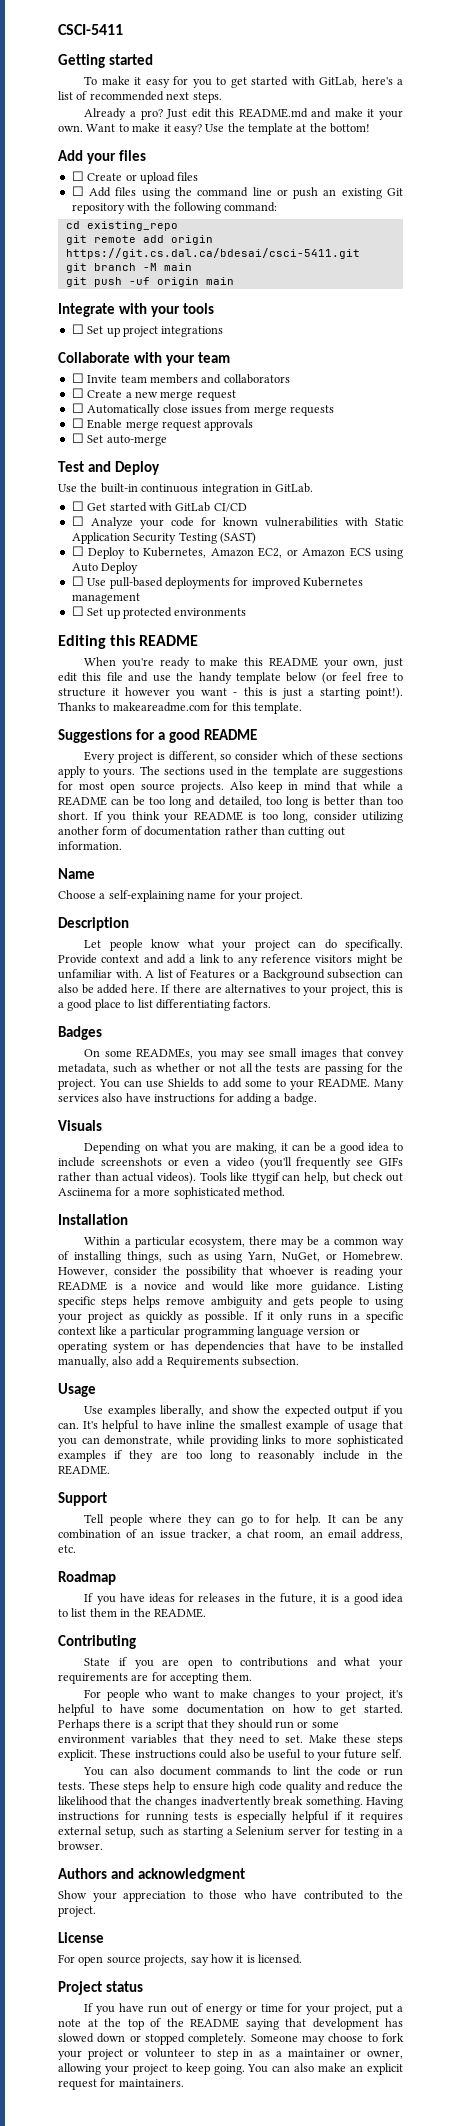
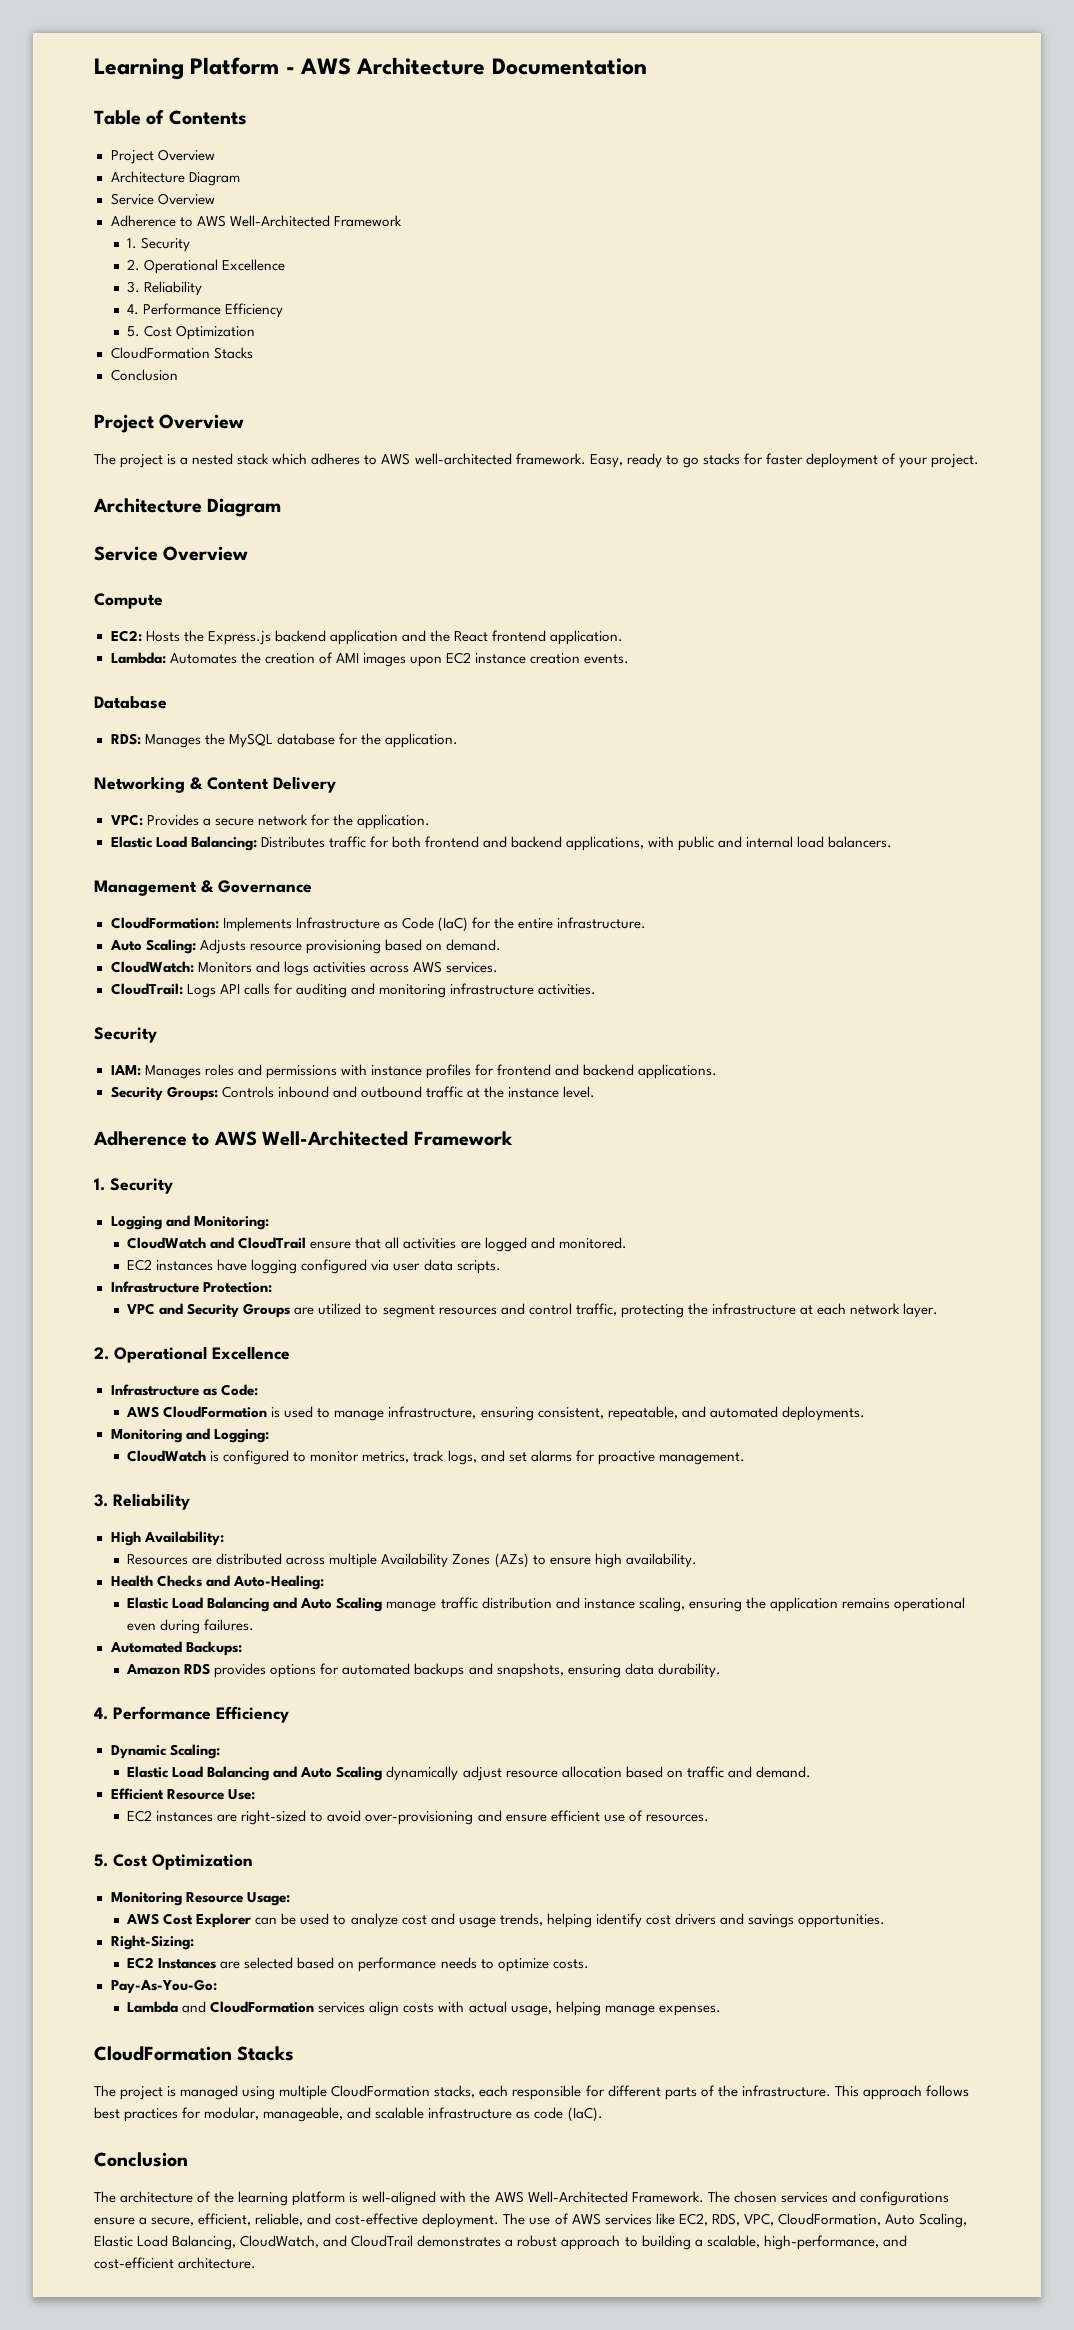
[58,24,123,35] [58,54,153,68] [84,76,404,88] [58,91,222,103] [84,108,404,120] [58,123,371,135] [58,150,146,164] [71,171,199,184] [71,186,403,199] [71,202,278,214] [65,221,178,231] [65,235,213,245] [65,248,360,259] [65,263,192,273] [65,277,234,287] [58,303,214,317] [71,324,224,337] [58,352,230,366] [71,373,290,384] [71,388,236,401] [71,403,334,416] [71,418,254,431] [71,433,167,446] [58,461,160,475] [58,483,314,495] [71,501,247,512] [71,516,403,529] [71,532,256,544] [71,546,404,559] [71,562,139,574] [71,576,363,589] [71,593,140,604] [71,606,247,619] [58,635,199,649] [84,657,403,669] [58,672,404,684] [58,687,403,699] [58,702,302,714] [58,729,257,743] [84,751,403,763] [58,766,403,778] [58,781,404,793] [58,796,403,808] [58,811,403,823] [58,826,345,838] [58,841,122,850] [58,868,95,879] [58,890,304,902] [58,917,129,931] [84,939,403,951] [58,954,404,966] [58,969,403,981] [58,984,403,996] [58,999,272,1011] [58,1026,102,1040] [84,1048,404,1060] [58,1063,403,1075] [58,1078,404,1090] [58,1093,317,1105] [58,1120,102,1131] [84,1142,403,1154] [58,1157,403,1169] [58,1172,403,1184] [58,1187,285,1199] [58,1214,128,1225] [84,1236,405,1248] [58,1251,403,1263] [58,1266,403,1278] [58,1281,403,1293] [58,1296,403,1308] [58,1311,403,1323] [58,1326,360,1338] [58,1341,405,1353] [58,1356,299,1368] [58,1383,96,1397] [84,1405,404,1417] [58,1420,404,1432] [58,1435,404,1447] [58,1450,403,1462] [58,1465,110,1475] [58,1492,107,1506] [84,1514,404,1526] [58,1529,403,1540] [58,1545,76,1553] [58,1571,116,1585] [84,1593,403,1605] [58,1608,206,1618] [58,1635,136,1649] [84,1657,404,1669] [58,1672,252,1684] [84,1689,403,1701] [58,1704,403,1716] [58,1719,339,1731] [58,1734,403,1746] [58,1749,402,1761] [83,1766,403,1776] [58,1781,404,1793] [58,1796,403,1808] [58,1811,404,1823] [58,1826,404,1838] [58,1841,103,1851] [58,1868,245,1882] [58,1890,403,1902] [58,1906,96,1917] [58,1932,104,1943] [58,1954,302,1966] [58,1981,143,1995] [84,2003,404,2015] [58,2018,403,2030] [58,2033,404,2045] [58,2048,403,2060] [58,2063,404,2075] [58,2078,184,2090] CSCI-5411 // Getting started // To make it easy for you to get started with GitLab, here's a list of recommended next steps. // Already a pro? Just edit this README.md and make it your own. Want to make it easy? Use the template at the bottom! // Add your files // ☐ Create or upload files // ☐ Add files using the command line or push an existing Git repository with the following command: // cd existing_repo // git remote add origin https://git.cs.dal.ca/bdesai/csci-5411.git // git branch -M main // git push -uf origin main // Integrate with your tools // ☐ Set up project integrations // Collaborate with your team // ☐ Invite team members and collaborators // ☐ Create a new merge request // ☐ Automatically close issues from merge requests // ☐ Enable merge request approvals // ☐ Set auto-merge // Test and Deploy // Use the built-in continuous integration in GitLab. // ☐ Get started with GitLab CI/CD // ☐ Analyze your code for known vulnerabilities with Static Application Security Testing (SAST) // ☐ Deploy to Kubernetes, Amazon EC2, or Amazon ECS using Auto Deploy // ☐ Use pull-based deployments for improved Kubernetes management // ☐ Set up protected environments // Editing this README // When you're ready to make this README your own, just edit this file and use the handy template below (or feel free to structure it however you want - this is just a starting point!). Thanks to makeareadme.com for this template. // Suggestions for a good README // Every project is different, so consider which of these sections apply to yours. The sections used in the template are suggestions for most open source projects. Also keep in mind that while a README can be too long and detailed, too long is better than too short. If you think your README is too long, consider utilizing another form of documentation rather than cutting out information. // Name // Choose a self-explaining name for your project. // Description // Let people know what your project can do specifically. Provide context and add a link to any reference visitors might be unfamiliar with. A list of Features or a Background subsection can also be added here. If there are alternatives to your project, this is a good place to list differentiating factors. // Badges // On some READMEs, you may see small images that convey metadata, such as whether or not all the tests are passing for the project. You can use Shields to add some to your README. Many services also have instructions for adding a badge. // Visuals // Depending on what you are making, it can be a good idea to include screenshots or even a video (you'll frequently see GIFs rather than actual videos). Tools like ttygif can help, but check out Asciinema for a more sophisticated method. // Installation // Within a particular ecosystem, there may be a common way of installing things, such as using Yarn, NuGet, or Homebrew. However, consider the possibility that whoever is reading your README is a novice and would like more guidance. Listing specific steps helps remove ambiguity and gets people to using your project as quickly as possible. If it only runs in a specific context like a particular programming language version or operating system or has dependencies that have to be installed manually, also add a Requirements subsection. // Usage // Use examples liberally, and show the expected output if you can. It's helpful to have inline the smallest example of usage that you can demonstrate, while providing links to more sophisticated examples if they are too long to reasonably include in the README. // Support // Tell people where they can go to for help. It can be any combination of an issue tracker, a chat room, an email address, etc. // Roadmap // If you have ideas for releases in the future, it is a good idea to list them in the README. // Contributing // State if you are open to contributions and what your requirements are for accepting them. // For people who want to make changes to your project, it's helpful to have some documentation on how to get started. Perhaps there is a script that they should run or some environment variables that they need to set. Make these steps explicit. These instructions could also be useful to your future self. // You can also document commands to lint the code or run tests. These steps help to ensure high code quality and reduce the likelihood that the changes inadvertently break something. Having instructions for running tests is especially helpful if it requires external setup, such as starting a Selenium server for testing in a browser. // Authors and acknowledgment // Show your appreciation to those who have contributed to the project. // License // For open source projects, say how it is licensed. // Project status // If you have run out of energy or time for your project, put a note at the top of the README saying that development has slowed down or stopped completely. Someone may choose to fork your project or volunteer to step in as a maintainer or owner, allowing your project to keep going. You can also make an explicit request for maintainers. -> [94,57,647,80] [94,110,247,125] [110,149,215,164] [110,171,240,186] [110,193,215,205] [110,215,402,227] [127,237,191,252] [127,259,286,274] [127,281,203,296] [127,303,284,318] [127,325,256,340] [110,347,253,359] [110,369,178,381] [94,414,245,433] [94,453,980,468] [93,498,282,517] [94,546,249,561] [94,593,163,609] [110,630,623,645] [110,652,630,667] [94,695,167,709] [110,733,458,748] [94,776,336,793] [110,814,430,829] [110,836,893,851] [94,880,312,896] [110,917,646,932] [109,939,501,954] [110,961,498,976] [110,983,596,998] [94,1027,157,1043] [110,1064,718,1079] [110,1086,596,1101] [93,1131,513,1146] [94,1178,173,1194] [110,1215,269,1230] [127,1237,627,1252] [127,1259,501,1274] [110,1281,272,1293] [127,1303,939,1318] [94,1346,290,1363] [110,1384,258,1396] [126,1406,865,1421] [110,1428,269,1443] [127,1450,745,1465] [94,1493,190,1510] [110,1531,224,1546] [127,1553,697,1568] [110,1575,324,1590] [127,1597,965,1612] [127,1619,255,1634] [109,1641,242,1656] [126,1663,721,1678] [94,1706,289,1723] [110,1744,220,1759] [127,1766,811,1781] [110,1788,255,1800] [127,1810,709,1825] [94,1854,253,1870] [110,1892,290,1906] [126,1913,886,1928] [110,1935,194,1950] [127,1957,589,1972] [110,1979,217,1994] [127,2001,721,2016] [94,2046,295,2061] [94,2085,969,2100] [94,2107,603,2122] [94,2152,188,2167] [94,2191,949,2206] [94,2213,967,2228] [94,2235,907,2250] [94,2257,257,2269] Learning Platform - AWS Architecture Documentation // Table of Contents // Project Overview // Architecture Diagram // Service Overview // Adherence to AWS Well-Architected Framework // 1. Security // 2. Operational Excellence // 3. Reliability // 4. Performance Efficiency // 5. Cost Optimization // CloudFormation Stacks // Conclusion // Project Overview // The project is a nested stack which adheres to AWS well-architected framework. Easy, ready to go stacks for faster deployment of your project. // Architecture Diagram // Service Overview // Compute // EC2: Hosts the Express.js backend application and the React frontend application. // Lambda: Automates the creation of AMI images upon EC2 instance creation events. // Database // RDS: Manages the MySQL database for the application. // Networking & Content Delivery // VPC: Provides a secure network for the application. // Elastic Load Balancing: Distributes traffic for both frontend and backend applications, with public and internal load balancers. // Management & Governance // CloudFormation: Implements Infrastructure as Code (IaC) for the entire infrastructure. // Auto Scaling: Adjusts resource provisioning based on demand. // CloudWatch: Monitors and logs activities across AWS services. // CloudTrail: Logs API calls for auditing and monitoring infrastructure activities. // Security // IAM: Manages roles and permissions with instance profiles for frontend and backend applications. // Security Groups: Controls inbound and outbound traffic at the instance level. // Adherence to AWS Well-Architected Framework // 1. Security // Logging and Monitoring: // CloudWatch and CloudTrail ensure that all activities are logged and monitored. // EC2 instances have logging configured via user data scripts. // Infrastructure Protection: // VPC and Security Groups are utilized to segment resources and control traffic, protecting the infrastructure at each network layer. // 2. Operational Excellence // Infrastructure as Code: // AWS CloudFormation is used to manage infrastructure, ensuring consistent, repeatable, and automated deployments. // Monitoring and Logging: // CloudWatch is configured to monitor metrics, track logs, and set alarms for proactive management. // 3. Reliability // High Availability: // Resources are distributed across multiple Availability Zones (AZs) to ensure high availability. // Health Checks and Auto-Healing: // Elastic Load Balancing and Auto Scaling manage traffic distribution and instance scaling, ensuring the application remains operational even during failures. // Automated Backups: // Amazon RDS provides options for automated backups and snapshots, ensuring data durability. // 4. Performance Efficiency // Dynamic Scaling: // Elastic Load Balancing and Auto Scaling dynamically adjust resource allocation based on traffic and demand. // Efficient Resource Use: // EC2 instances are right-sized to avoid over-provisioning and ensure efficient use of resources. // 5. Cost Optimization // Monitoring Resource Usage: // AWS Cost Explorer can be used to analyze cost and usage trends, helping identify cost drivers and savings opportunities. // Right-Sizing: // EC2 Instances are selected based on performance needs to optimize costs. // Pay-As-You-Go: // Lambda and CloudFormation services align costs with actual usage, helping manage expenses. // CloudFormation Stacks // The project is managed using multiple CloudFormation stacks, each responsible for different parts of the infrastructure. This approach follows best practices for modular, manageable, and scalable infrastructure as code (IaC). // Conclusion // The architecture of the learning platform is well-aligned with the AWS Well-Architected Framework. The chosen services and configurations ensure a secure, efficient, reliable, and cost-effective deployment. The use of AWS services like EC2, RDS, VPC, CloudFormation, Auto Scaling, Elastic Load Balancing, CloudWatch, and CloudTrail demonstrates a robust approach to building a scalable, high-performance, and cost-efficient architecture.

